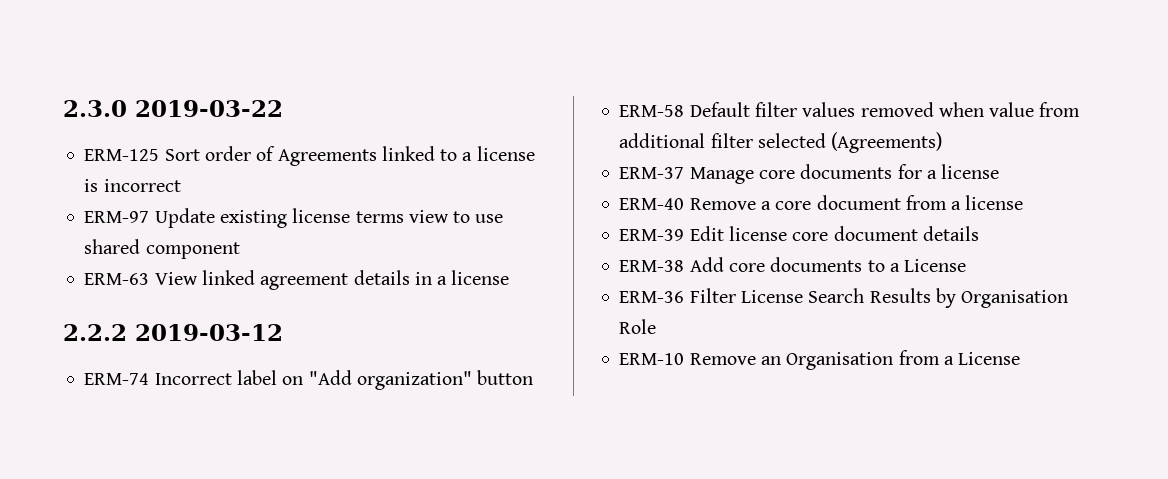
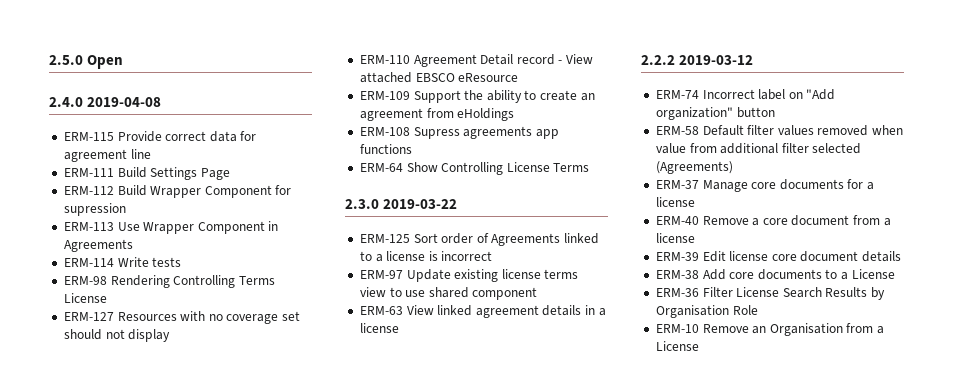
(63, 108) none -> [49,55,124,69] [49,97,162,107] [63,131,257,142] [63,149,151,162] [63,167,230,180] [63,185,292,198] [63,203,126,216] [63,221,279,234] [63,239,133,252] [63,257,182,267] [63,275,275,288] [63,293,107,303] [63,311,301,324] [63,329,171,342] [359,54,594,67] [359,72,519,83] [359,90,595,103] [359,108,515,121] [359,126,559,139] [359,144,412,154] [359,162,590,175] 2.5.0 Open // 2.4.0 2019-04-08 // ERM-115 Provide correct data for agreement line // ERM-111 Build Settings Page // ERM-112 Build Wrapper Component for supression // ERM-113 Use Wrapper Component in Agreements // ERM-114 Write tests // ERM-98 Rendering Controlling Terms License // ERM-127 Resources with no coverage set should not display // ERM-110 Agreement Detail record - View attached EBSCO eResource // ERM-109 Support the ability to create an agreement from eHoldings // ERM-108 Supress agreements app functions // ERM-64 Show Controlling License Terms //

